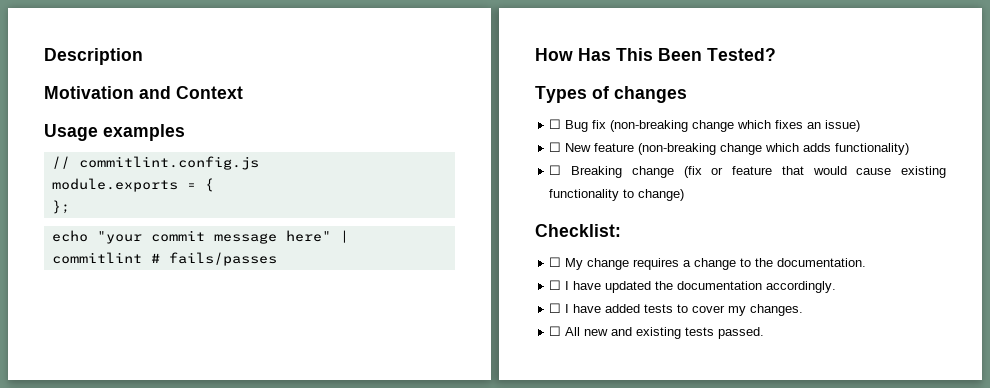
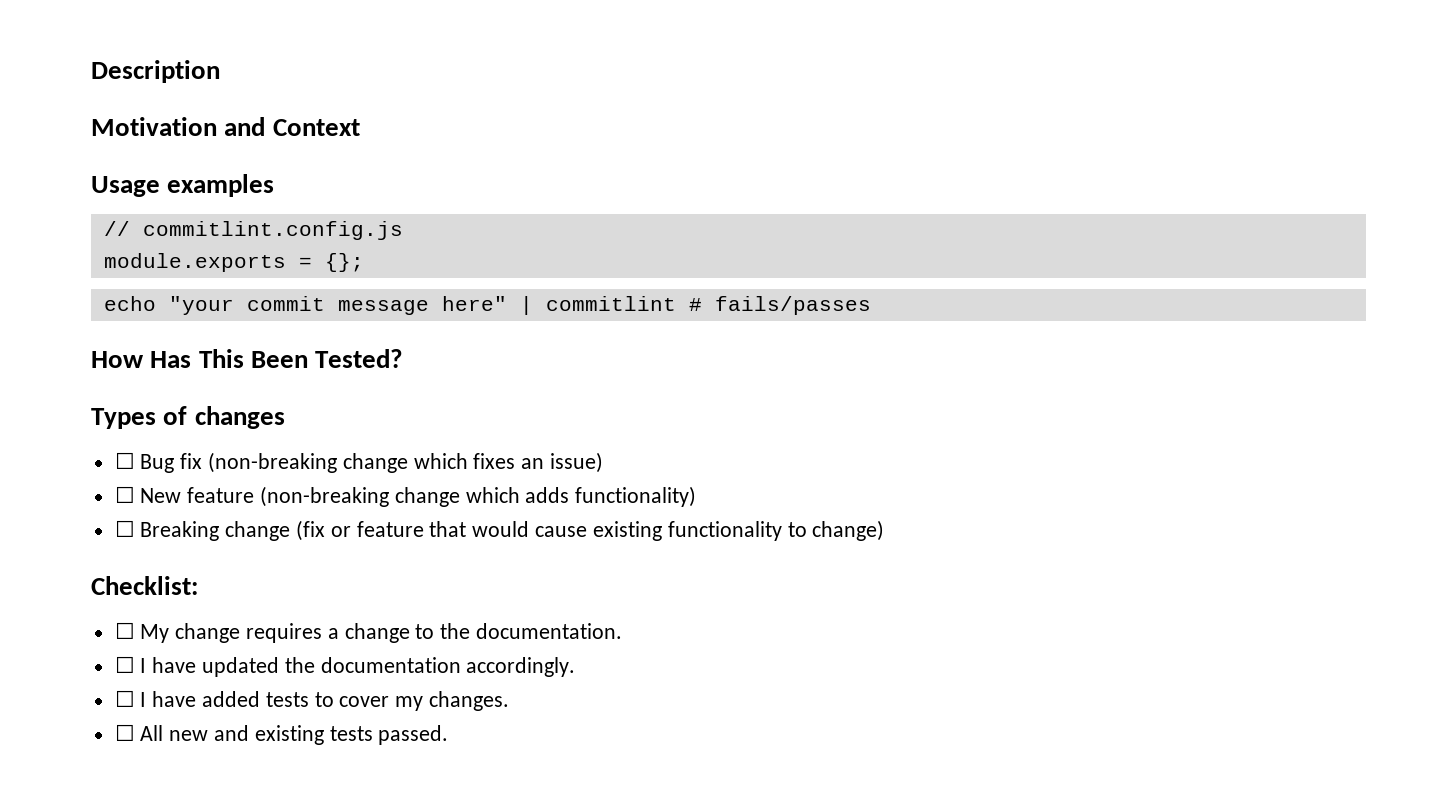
[204,178,214,192] [51,200,70,214] { // }; -> [324,253,364,272] {};

